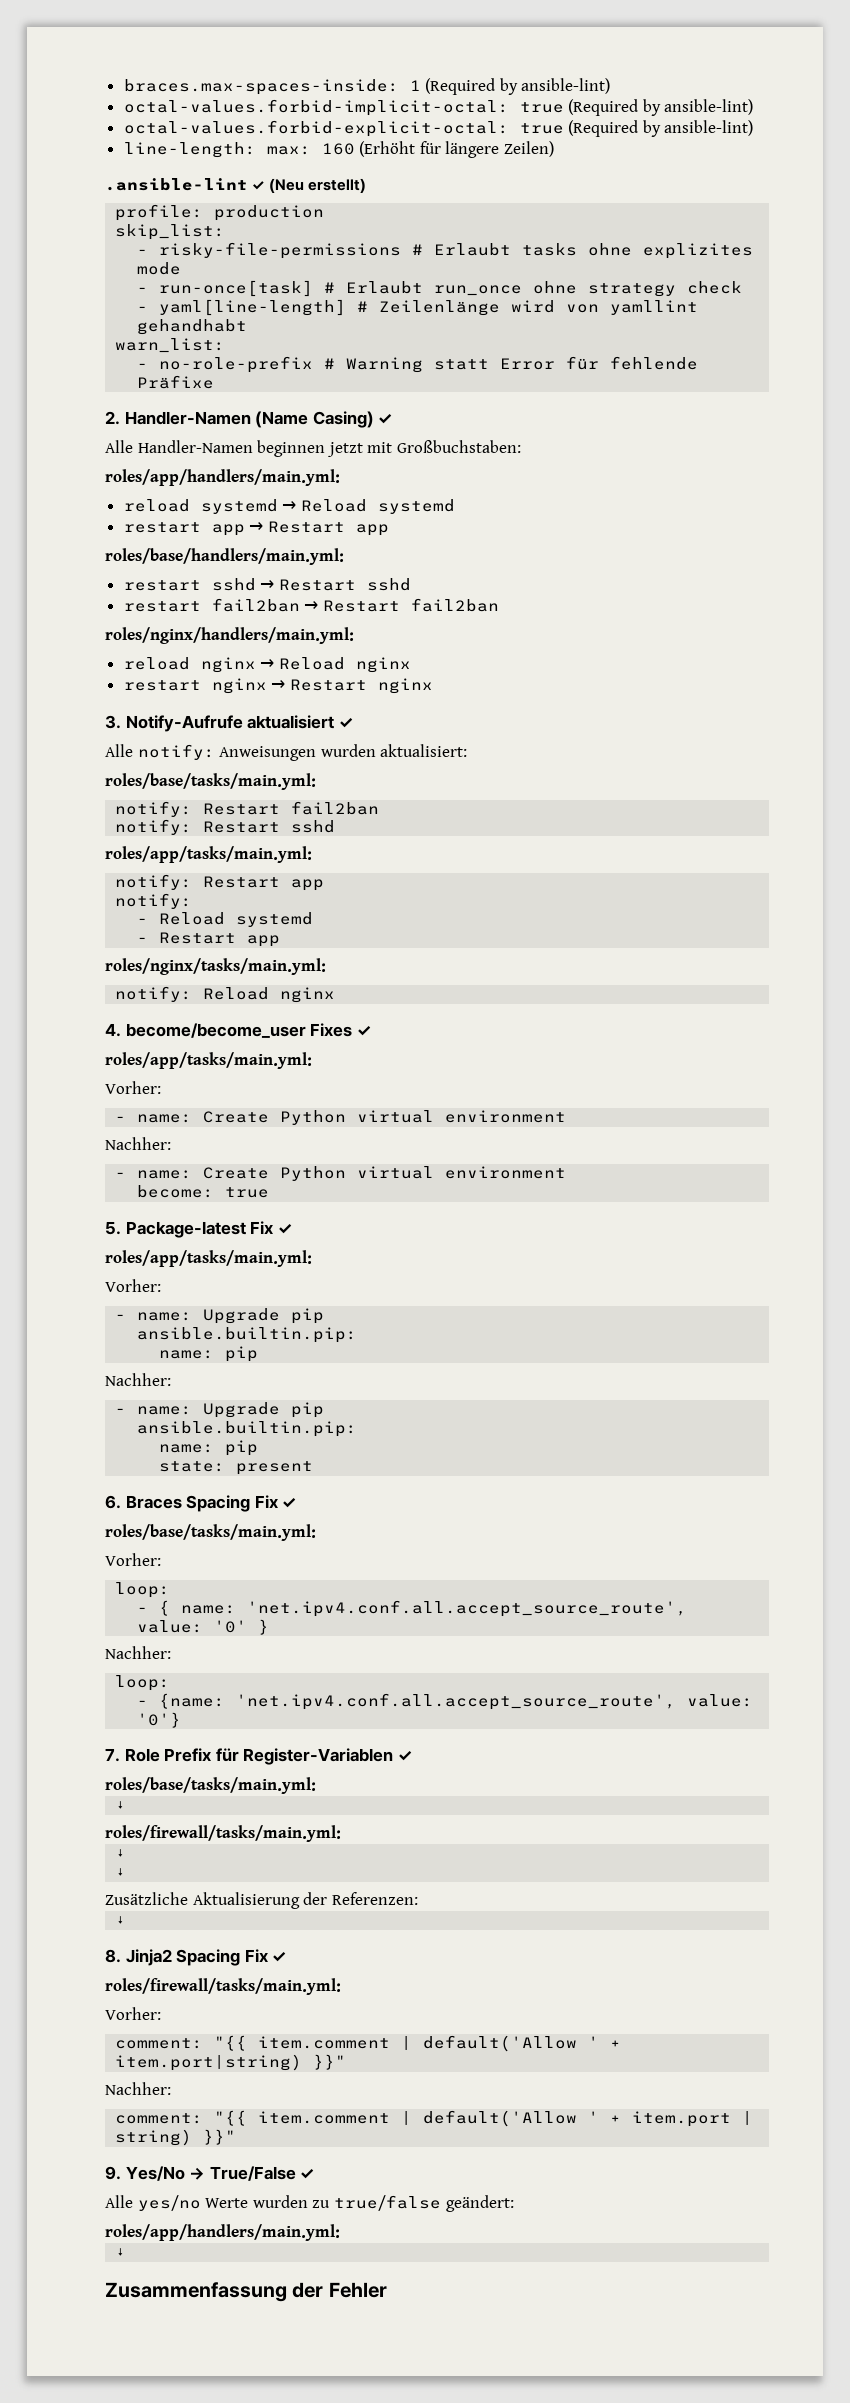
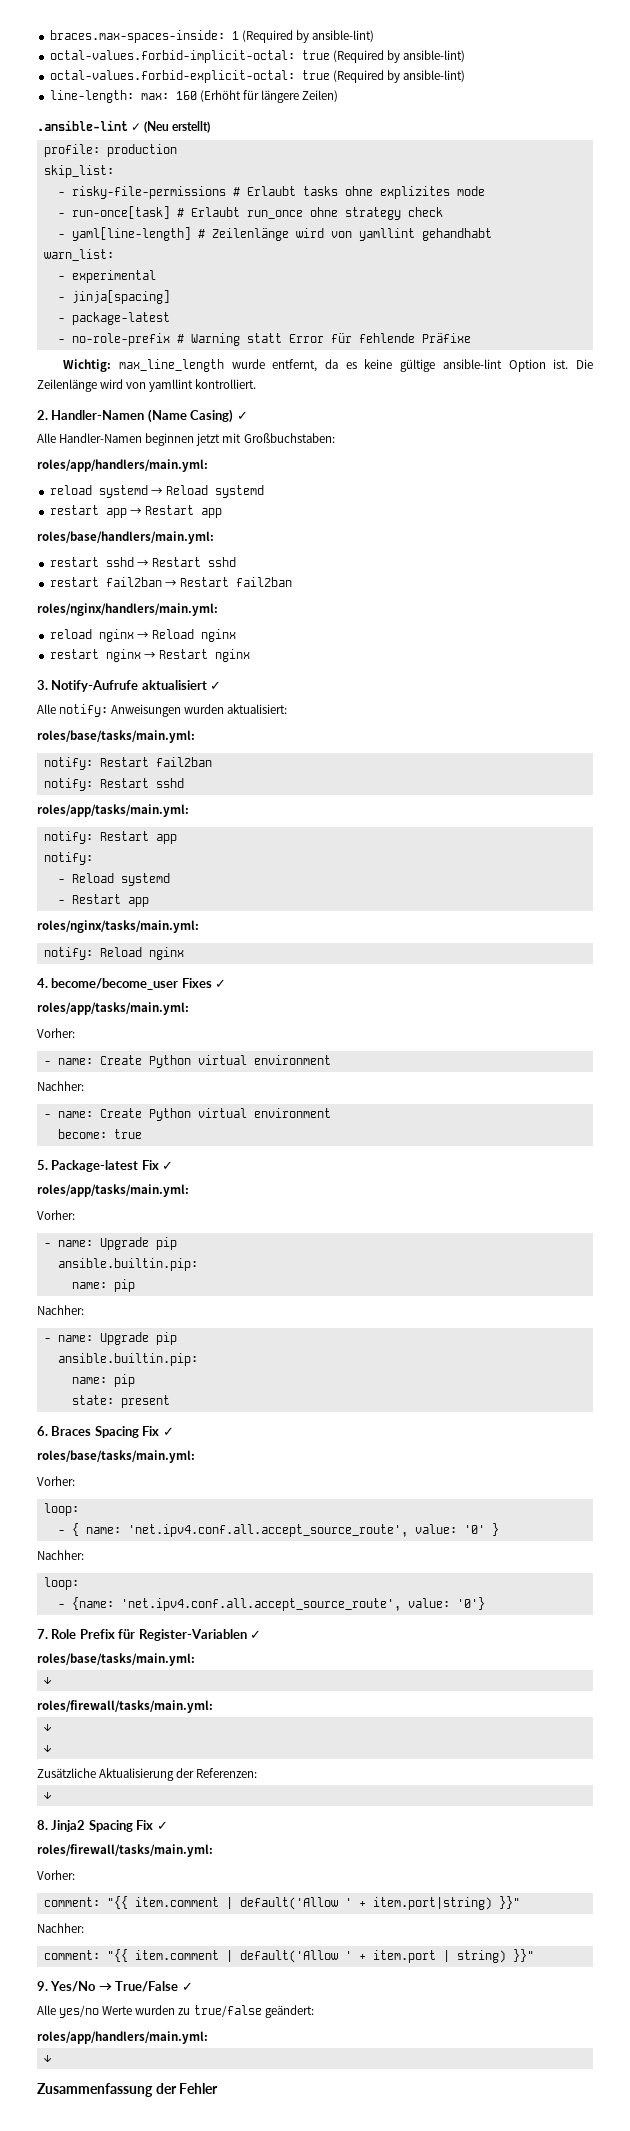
(226, 345) none -> [57,270,156,283] [57,290,170,304] [57,312,170,325] // - experimental // - jinja[spacing] // - package-latest
(215, 382) none -> [63,359,593,372] [37,379,257,392] // Wichtig: max_line_length wurde entfernt, da es keine gültige ansible-lint Option ist. Die Zeilenlänge wird von yamllint kontrolliert.

